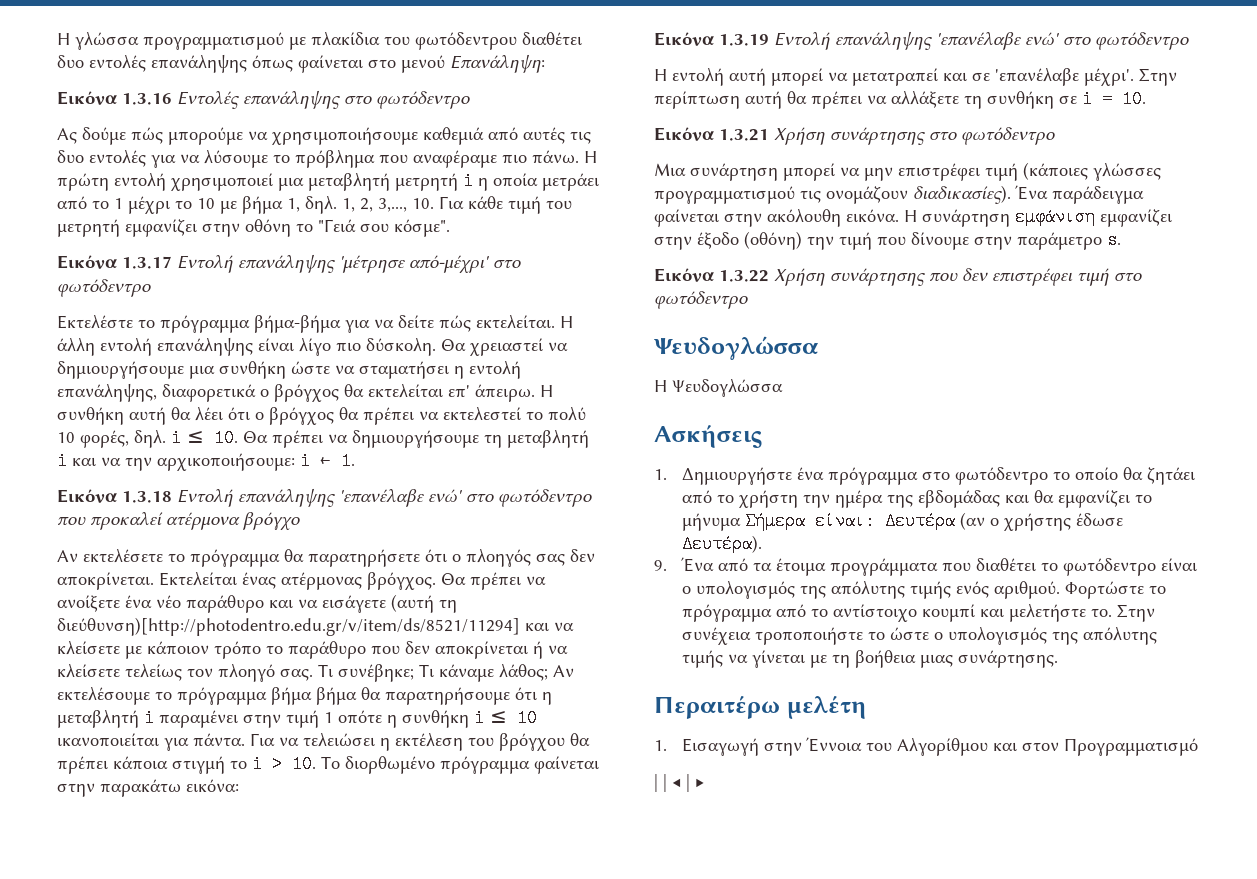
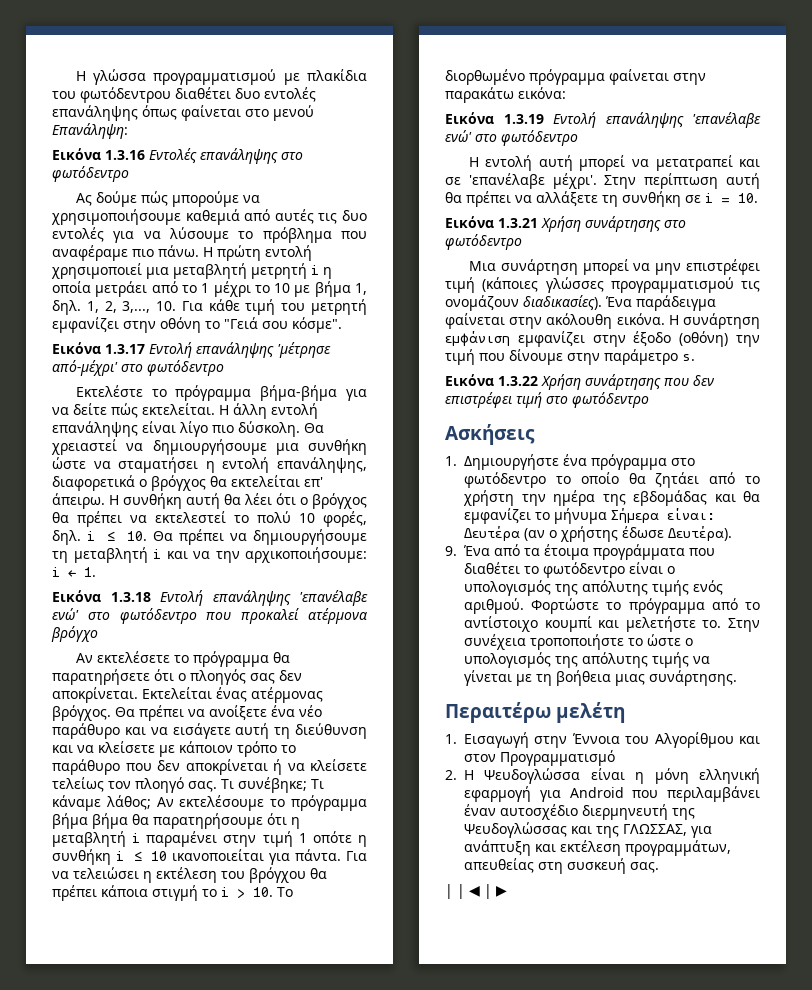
[391,594,457,613] [57,617,520,636] (αυτή τη διεύθυνση)[http://photodentro.edu.gr/v/item/ds/8521/11294] -> [235,723,367,739] αυτή τη διεύθυνση
[654,336,819,360] [654,378,783,397] // Ψευδογλώσσα // Η Ψευδογλώσσα -> (649, 400) none
(1199, 747) none -> [445,768,760,784] [464,786,760,802] [464,804,695,820] [464,822,712,838] [464,840,731,856] [464,858,659,874] // 2. Η Ψευδογλώσσα είναι η μόνη ελληνική εφαρμογή για Android που περιλαμβάνει έναν αυτοσχέδιο διερμηνευτή της Ψευδογλώσσας και της ΓΛΩΣΣΑΣ, για ανάπτυξη και εκτέλεση προγραμμάτων, απευθείας στη συσκευή σας.

